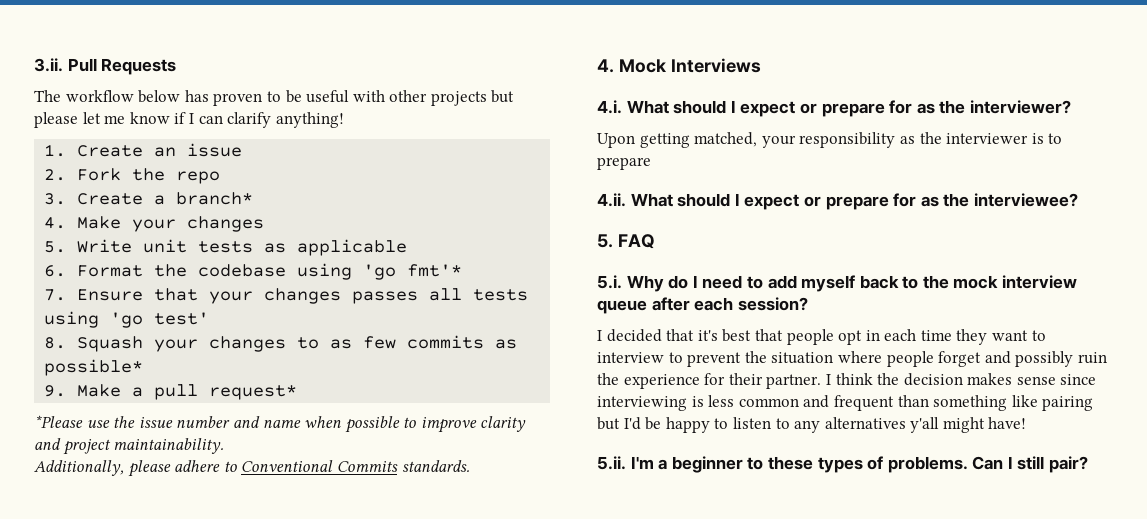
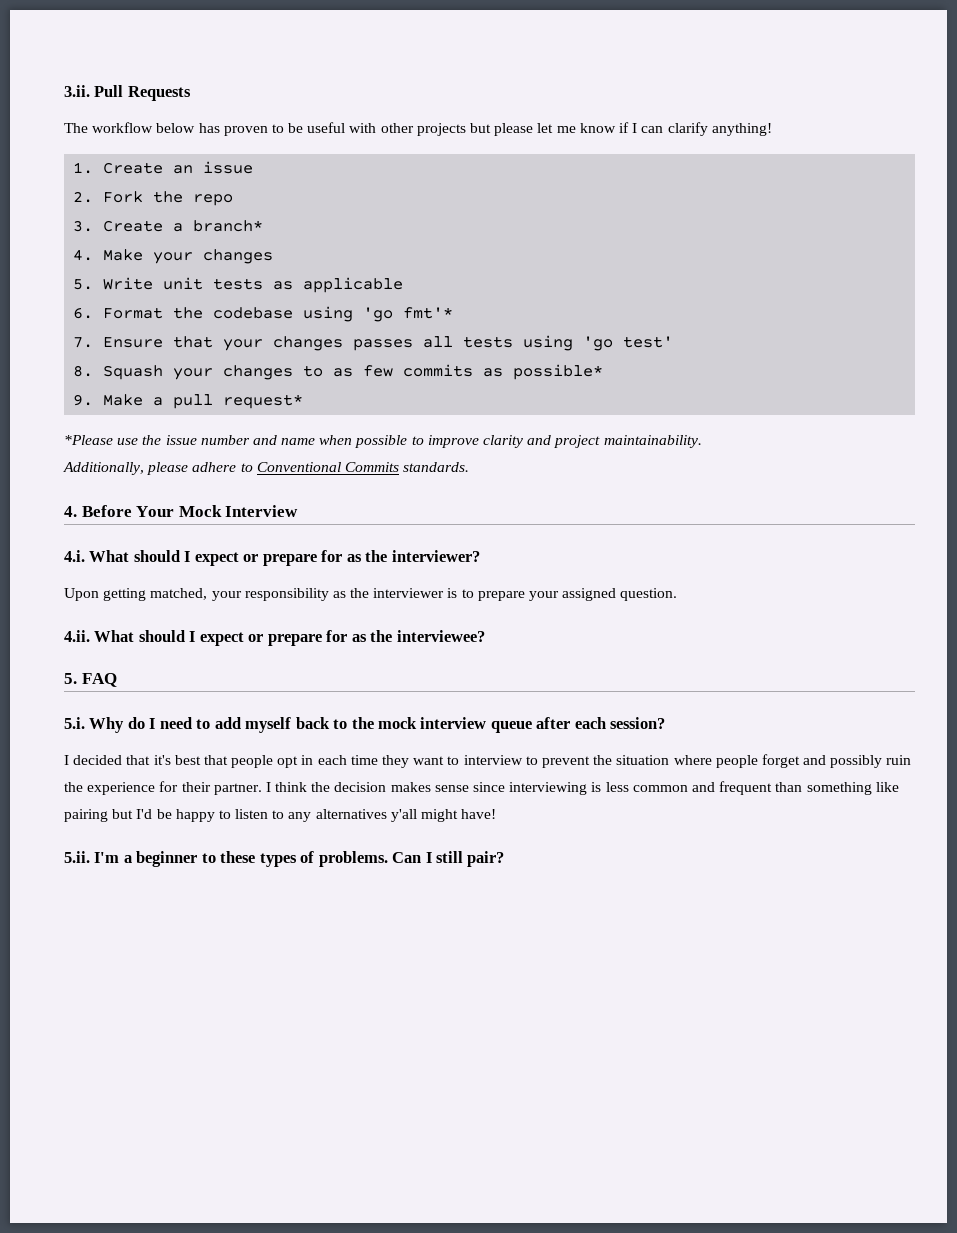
[618,58,761,73] Mock Interviews -> [81,505,299,517] Before Your Mock Interview
(651, 163) none -> [529,588,678,601] your assigned question.

